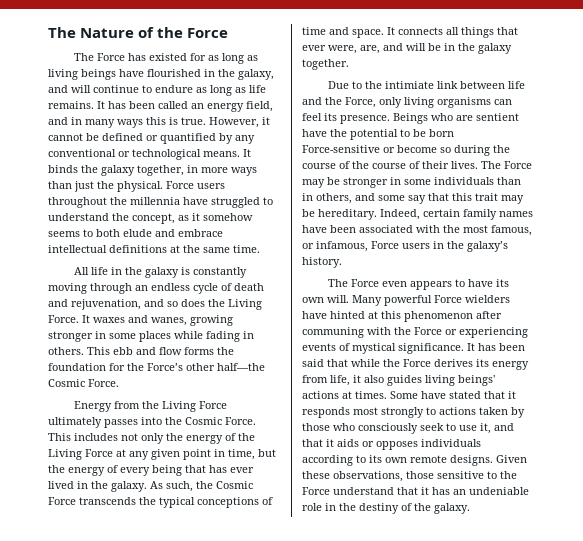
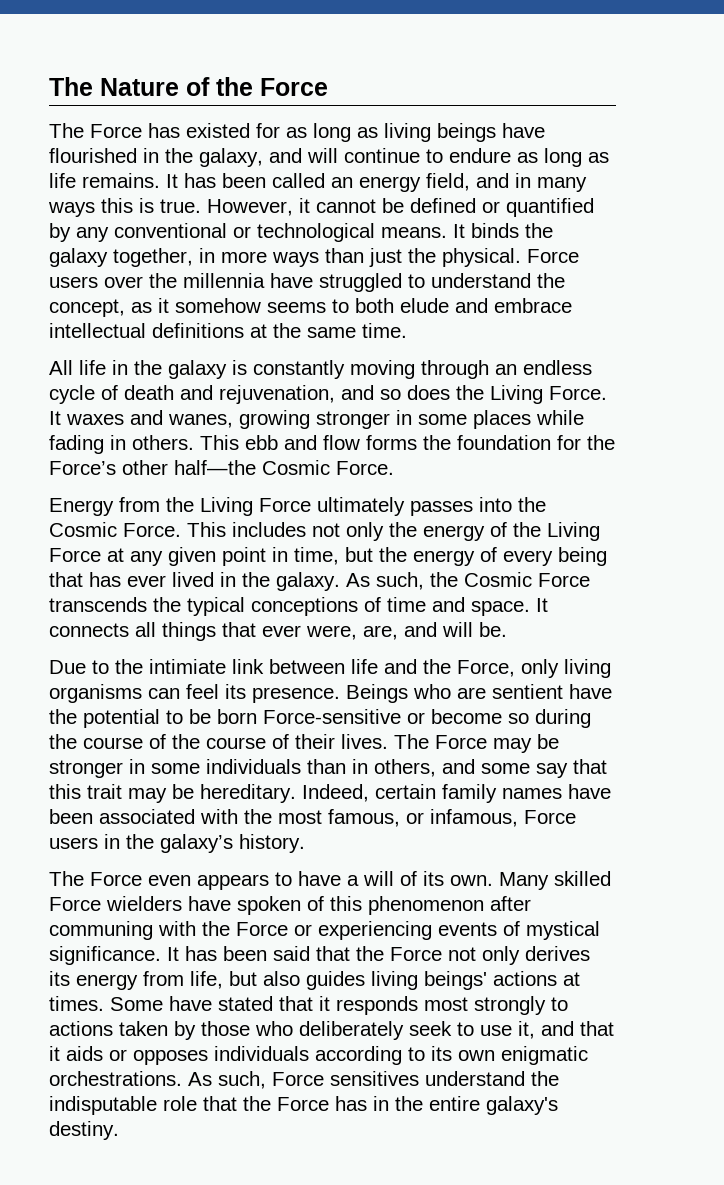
[48,197,107,208] throughout -> [104,276,143,288] over
[428,43,512,54] [302,59,349,70] be in the galaxy together. -> [479,622,507,637] be.
[496,279,510,287] [302,295,432,306] its own will. Many powerful -> [347,871,611,890] a will of its own. Many skilled
[330,311,378,319] hinted at -> [237,896,324,915] spoken of
[351,359,431,367] while the Force -> [356,946,520,965] the Force not only
[353,375,361,383] it -> [229,971,257,986] but
[358,423,418,434] consciously -> [299,1021,404,1040] deliberately
[410,455,527,466] [302,471,517,482] [302,487,529,495] [302,503,470,514] remote designs. Given these observations, those sensitive to the Force understand that it has an undeniable role in the destiny of the galaxy. -> [501,1046,588,1065] [49,1071,559,1089] [49,1096,558,1115] [49,1121,119,1140] enigmatic orchestrations. As such, Force sensitives understand the indisputable role that the Force has in the entire galaxy's destiny.

